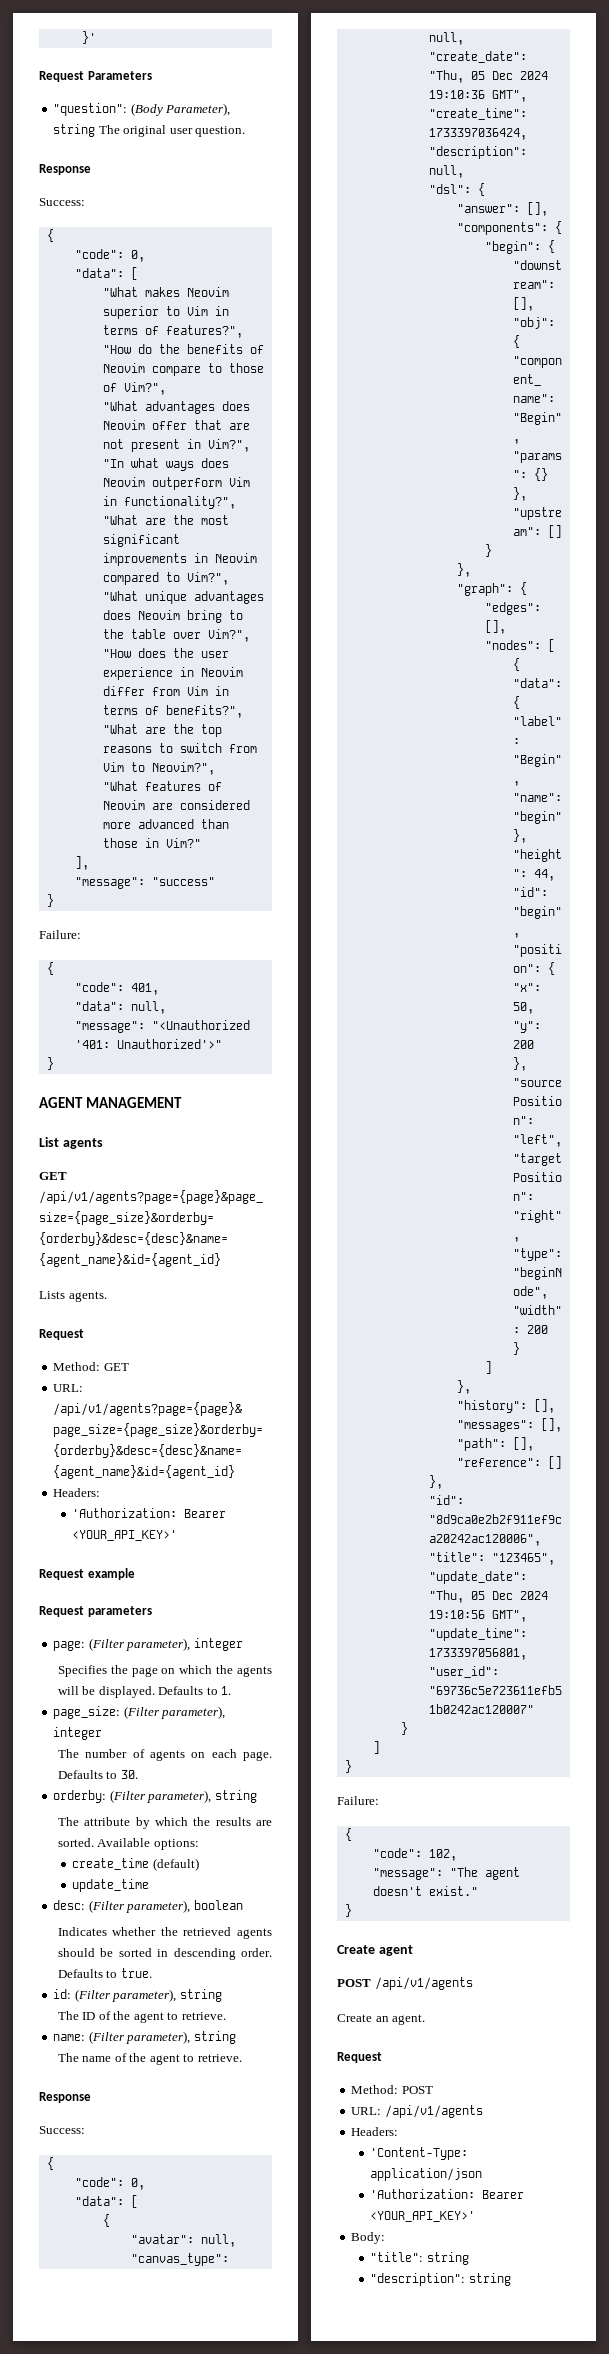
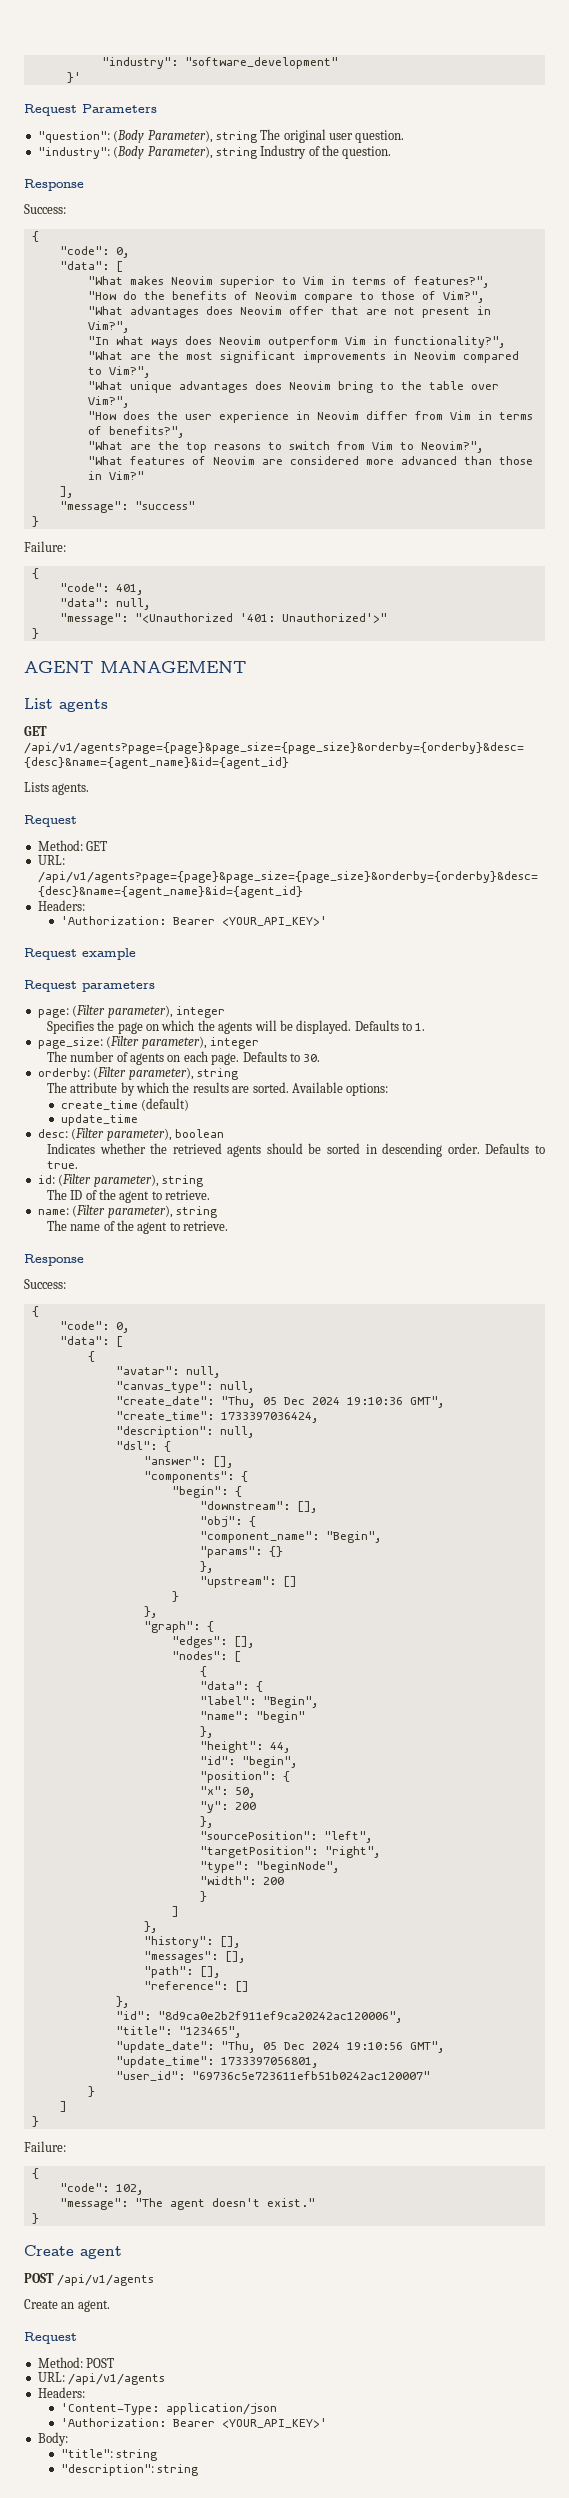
(81, 37) none -> [101,57,338,69] "industry": "software_development" //
(246, 131) none -> [37,145,392,159] // "industry": (Body Parameter), string Industry of the question.

